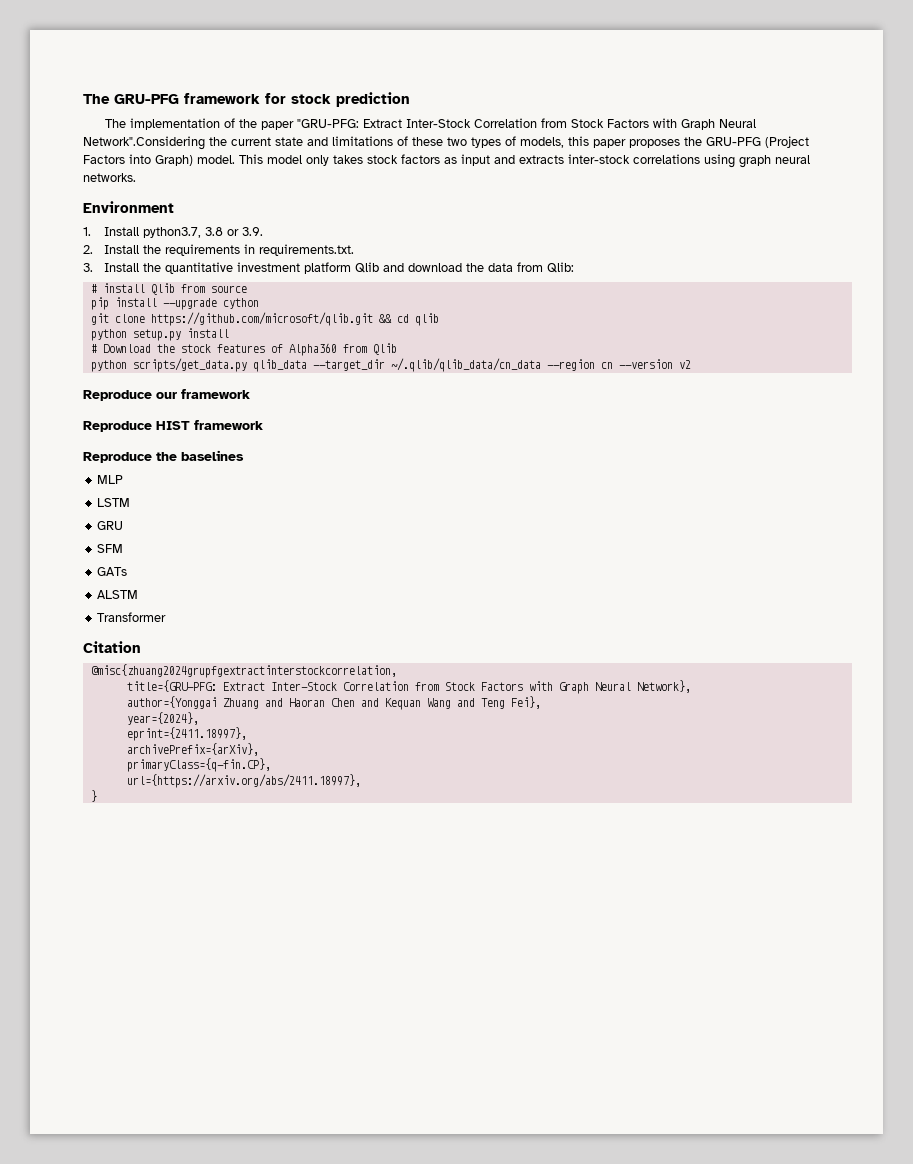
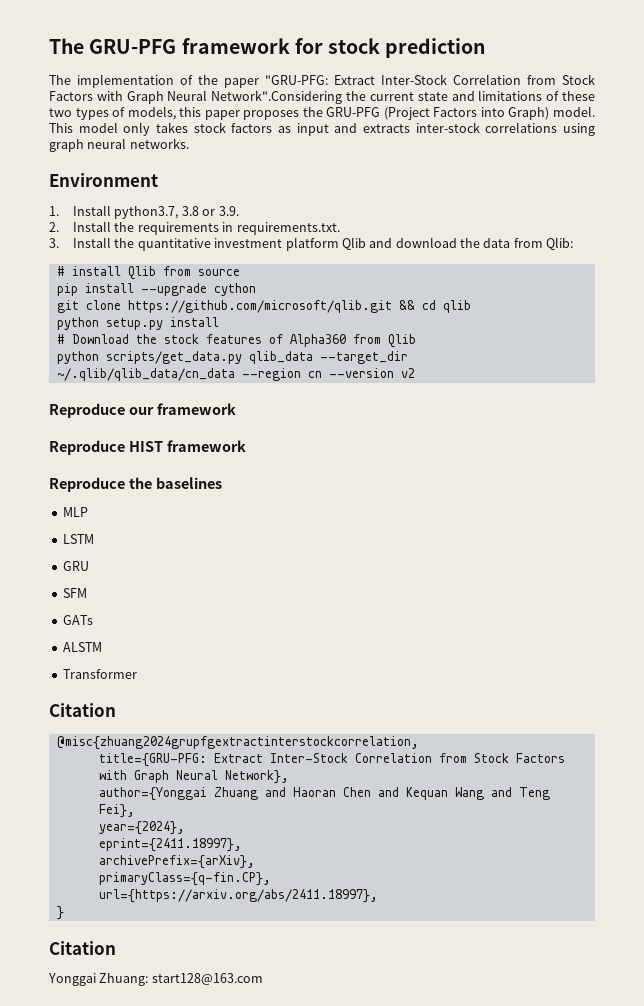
(97, 796) none -> [49,941,116,955] [48,973,263,986] // Citation // Yonggai Zhuang: start128@163.com

